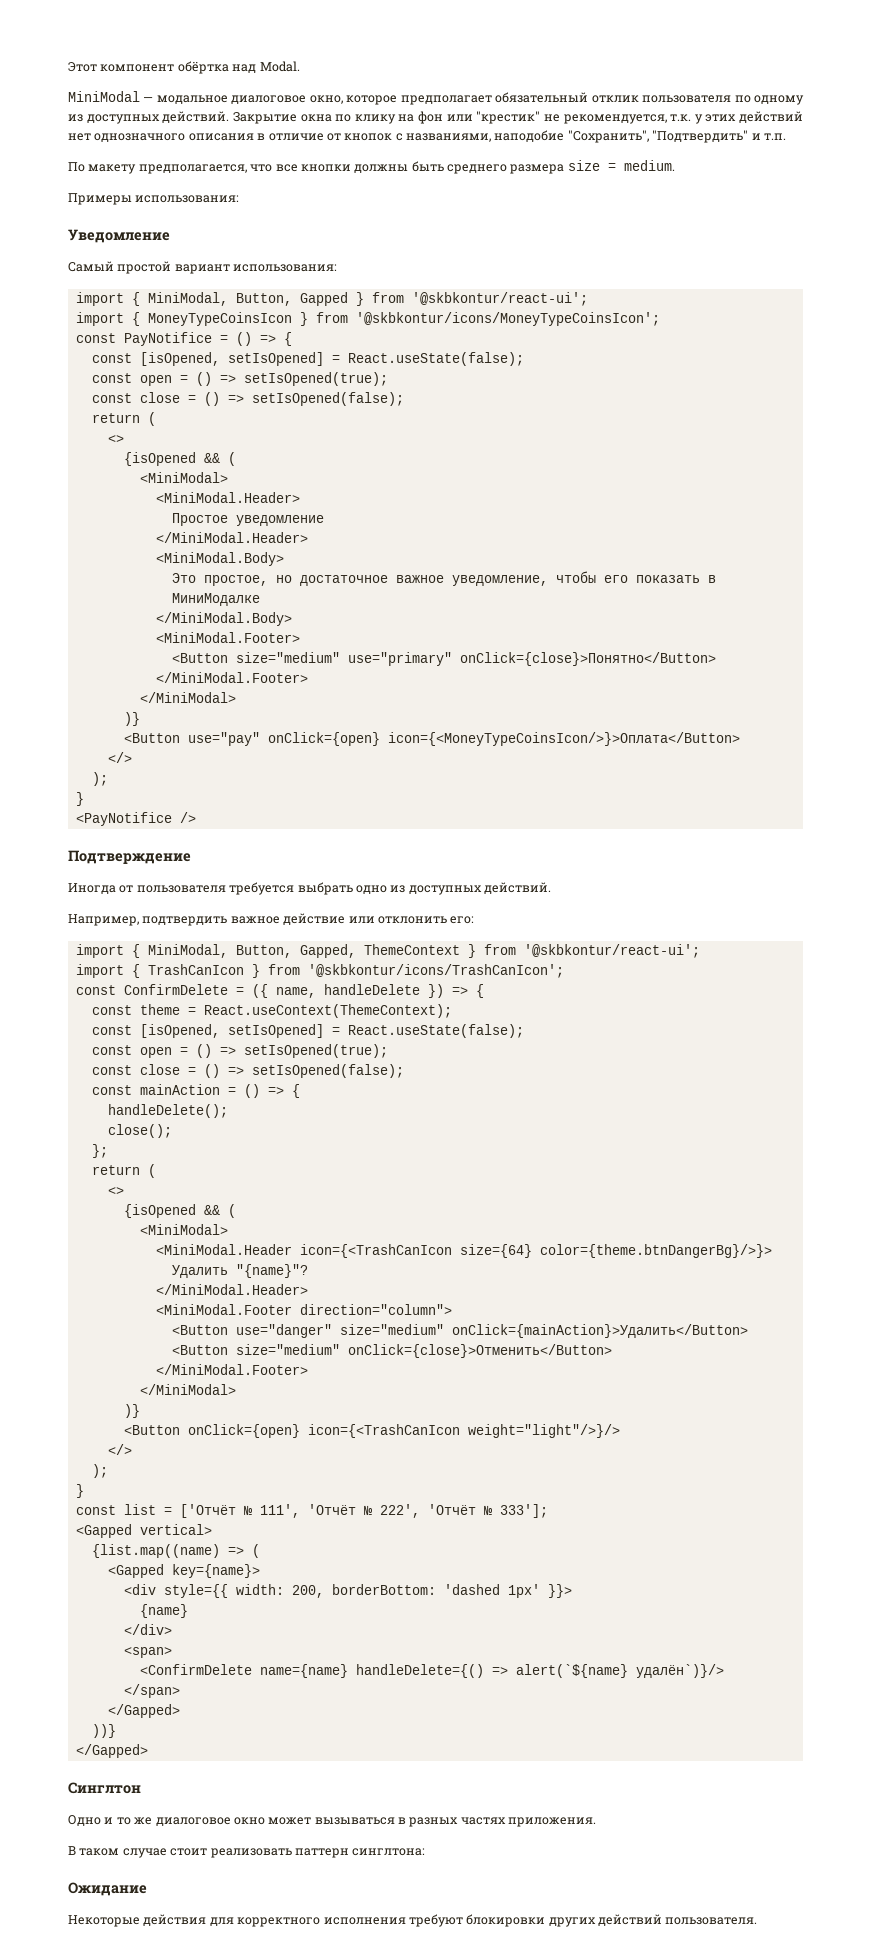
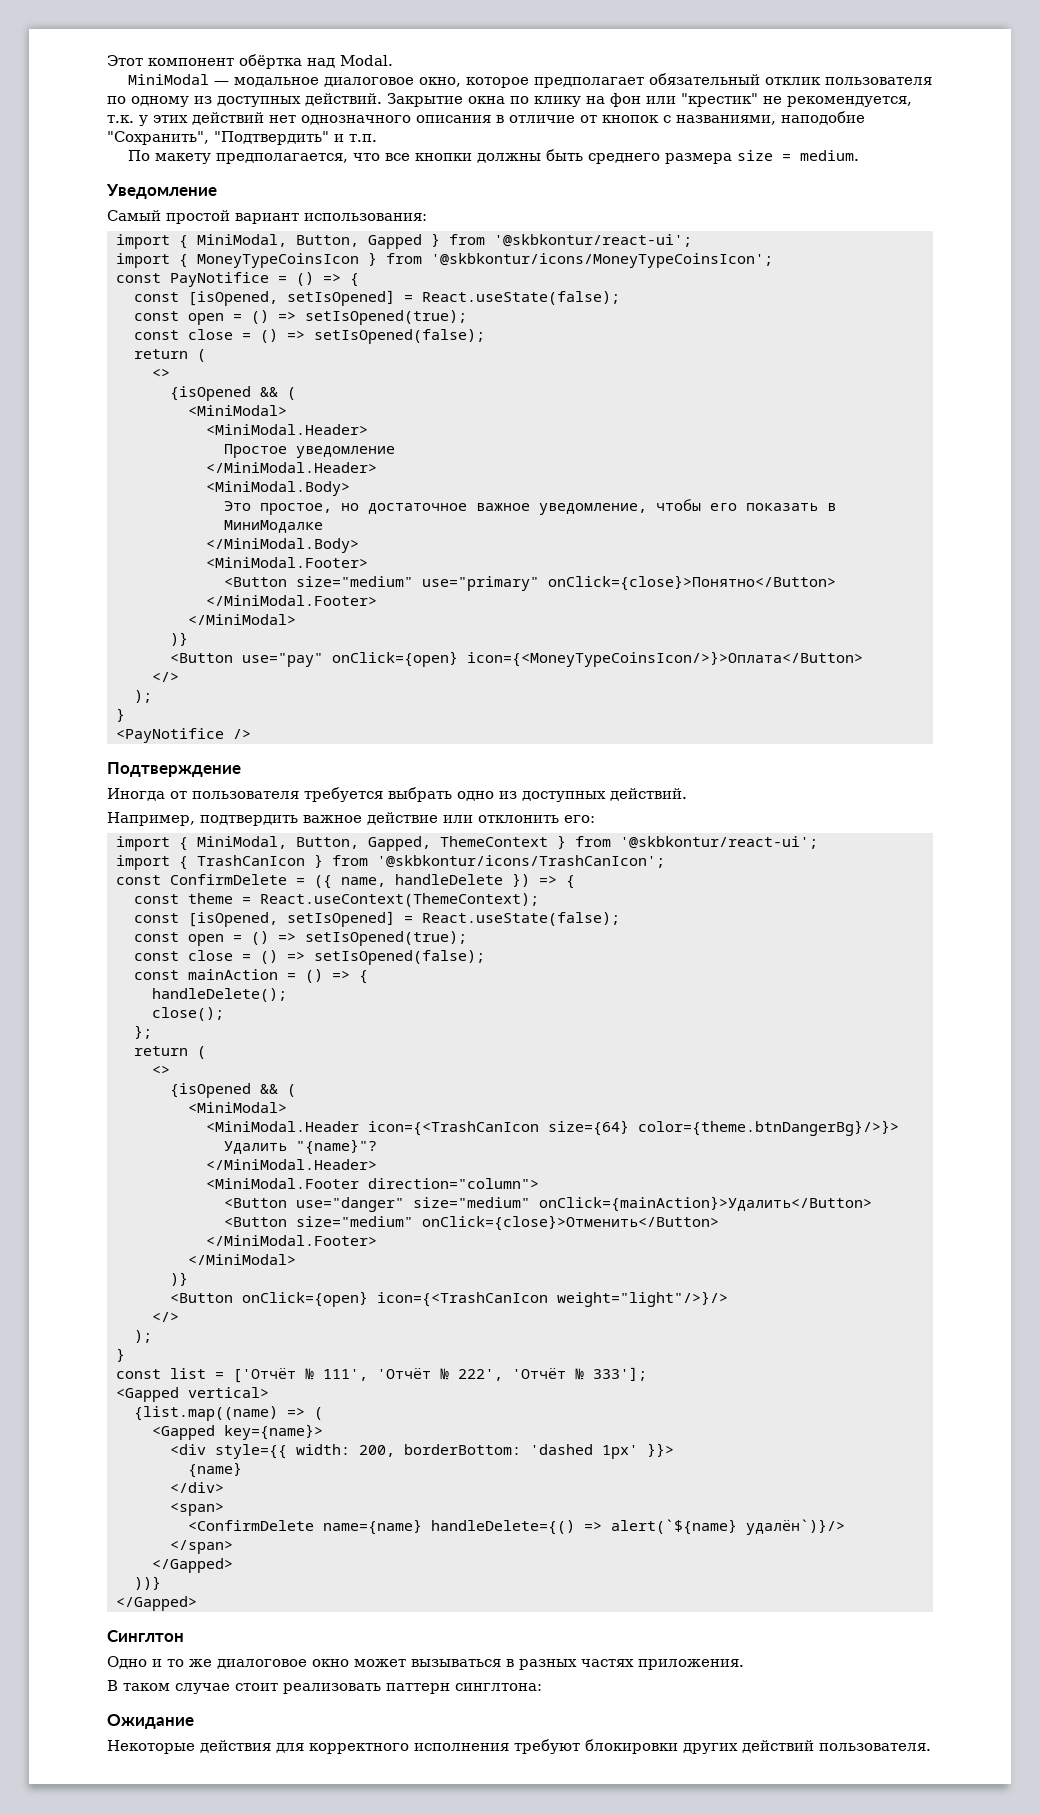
[68,193,240,205] // Примеры использования: -> (859, 155) none

